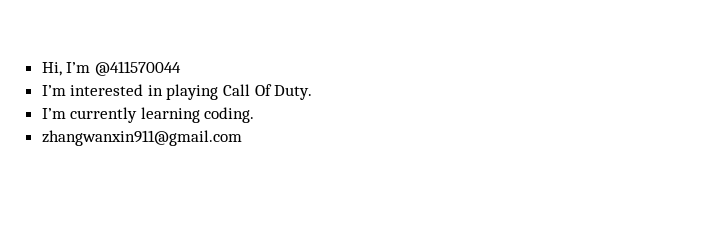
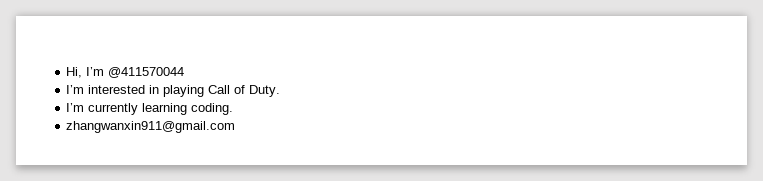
[254,84,272,96] Of -> [234,85,246,94] of

